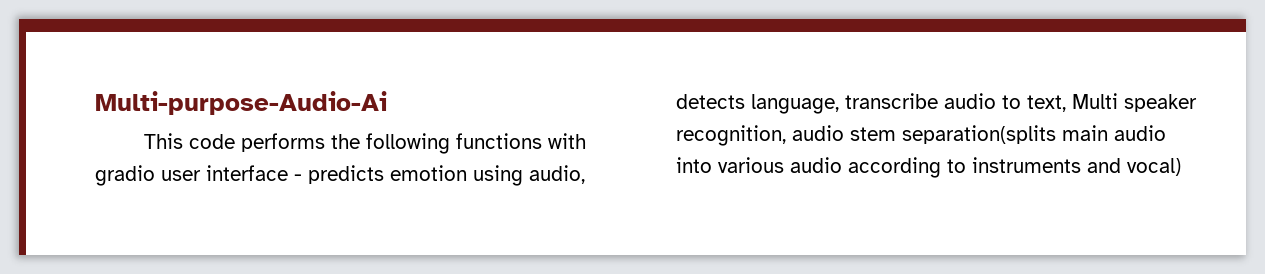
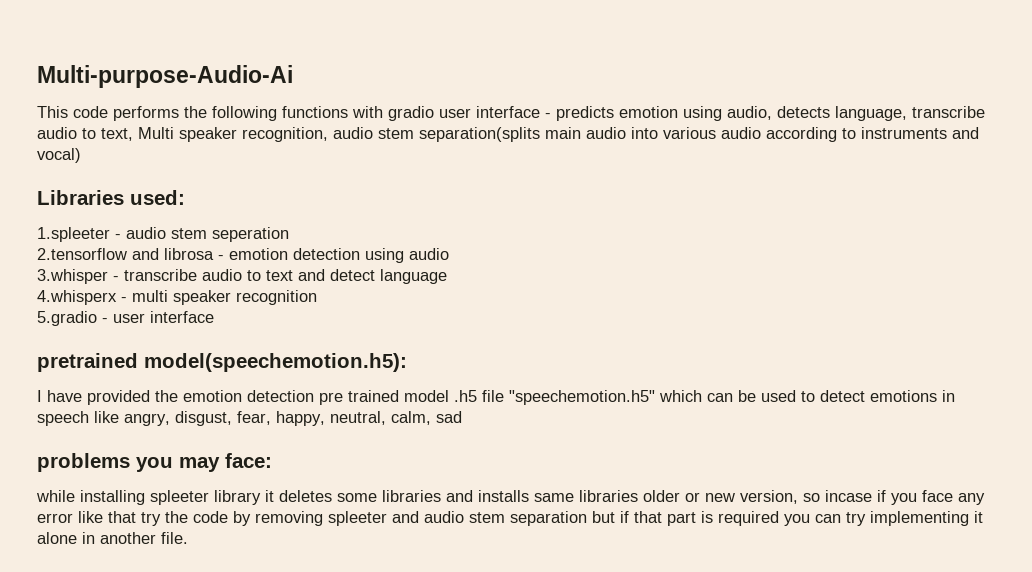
(1181, 167) none -> [37,190,185,205] [37,227,289,242] [37,248,449,263] [37,269,447,284] [37,290,317,305] [37,311,214,326] [37,353,407,372] [37,390,955,405] [37,411,462,426] [37,453,272,472] [36,490,985,505] [37,511,983,526] [37,532,188,544] // Libraries used: // 1.spleeter - audio stem seperation // 2.tensorflow and librosa - emotion detection using audio // 3.whisper - transcribe audio to text and detect language // 4.whisperx - multi speaker recognition // 5.gradio - user interface // pretrained model(speechemotion.h5): // I have provided the emotion detection pre trained model .h5 file "speechemotion.h5" which can be used to detect emotions in speech like angry, disgust, fear, happy, neutral, calm, sad // problems you may face: // while installing spleeter library it deletes some libraries and installs same libraries older or new version, so incase if you face any error like that try the code by removing spleeter and audio stem separation but if that part is required you can try implementing it alone in another file.

